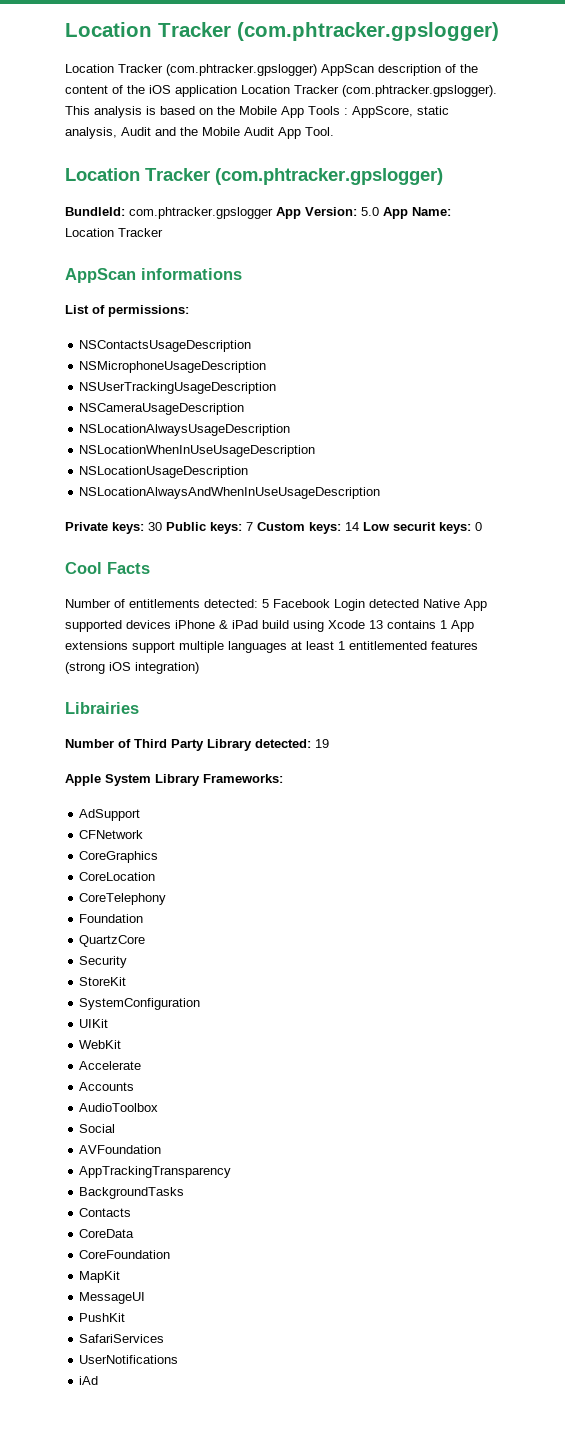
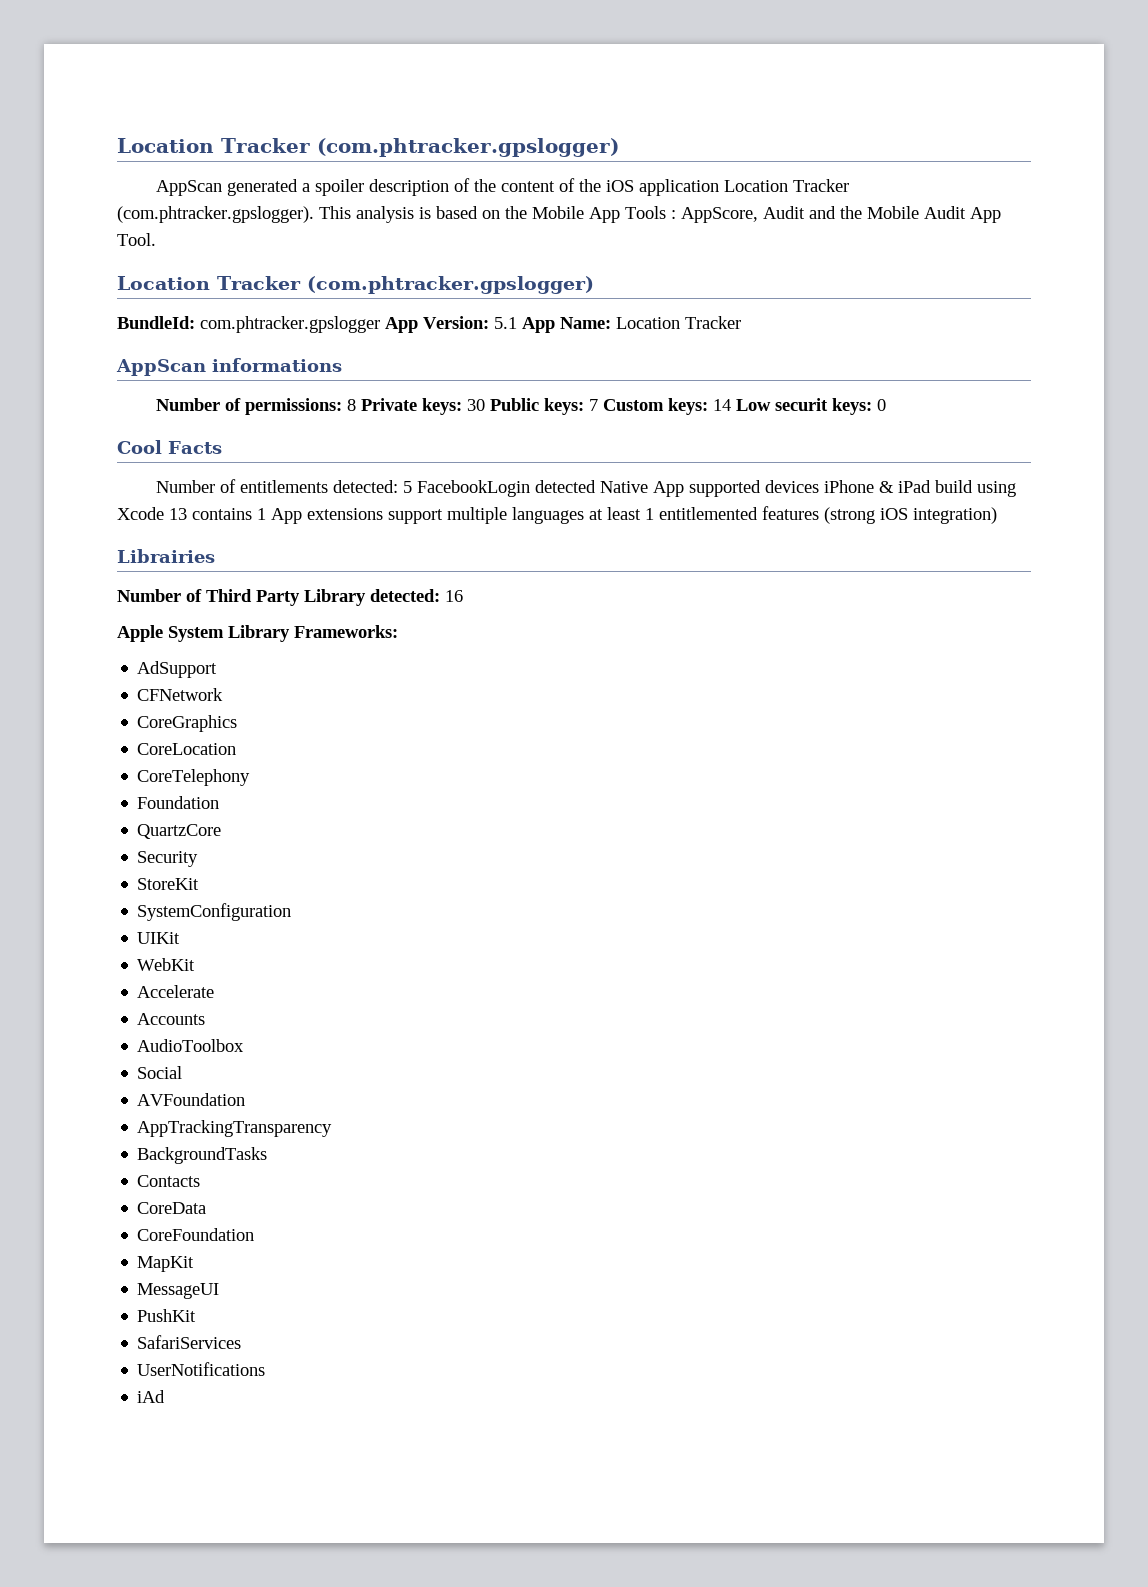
[65,22,499,41] [65,64,374,76] Location Tracker (com.phtracker.gpslogger) // Location Tracker (com.phtracker.gpslogger) AppScan -> [117,138,619,157] [155,179,364,196] Location Tracker (com.phtracker.gpslogger) // AppScan generated a spoiler
[417,106,449,115] [65,127,117,139] static analysis, -> (758, 215) none
[361,207,379,216] 5.0 -> [494,317,517,329] 5.1
[65,305,89,314] List -> [155,398,220,411] Number
[79,340,252,352] [79,361,267,373] [79,382,277,394] [79,403,245,415] [79,424,291,436] [79,445,316,457] [79,466,249,478] [79,487,381,499] // NSContactsUsageDescription // NSMicrophoneUsageDescription // NSUserTrackingUsageDescription // NSCameraUsageDescription // NSLocationAlwaysUsageDescription // NSLocationWhenInUseUsageDescription // NSLocationUsageDescription // NSLocationAlwaysAndWhenInUseUsageDescription // -> [346,399,356,411] 8
[273,599,365,611] Facebook Login -> [416,480,530,497] FacebookLogin
[315,739,329,748] 19 -> [445,590,463,602] 16

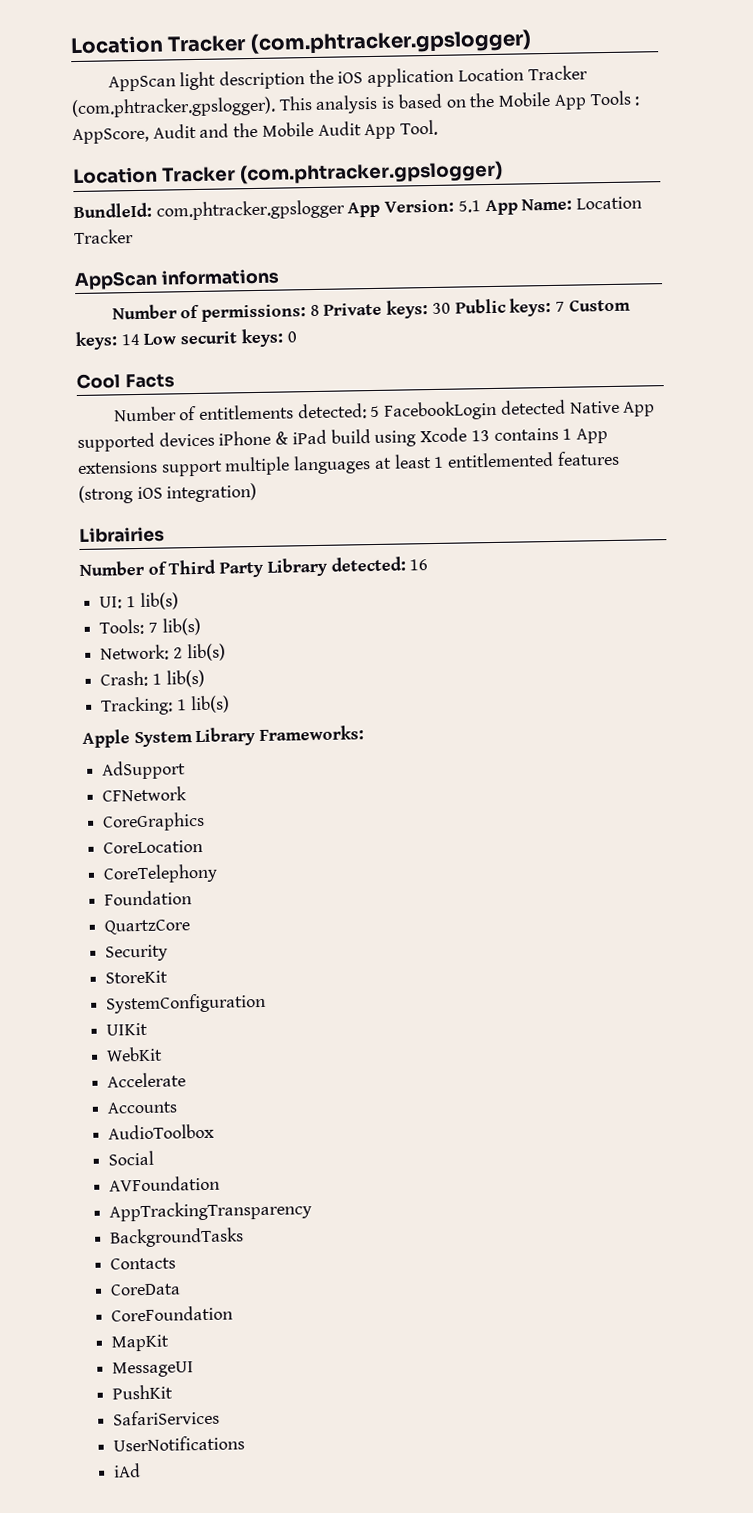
[226,178,575,196] generated a spoiler description of the content of -> [179,70,305,91] light description
(463, 596) none -> [99,592,179,610] [99,617,201,636] [100,643,226,662] [100,669,205,688] [100,695,230,716] // UI: 1 lib(s) // Tools: 7 lib(s) // Network: 2 lib(s) // Crash: 1 lib(s) // Tracking: 1 lib(s)

